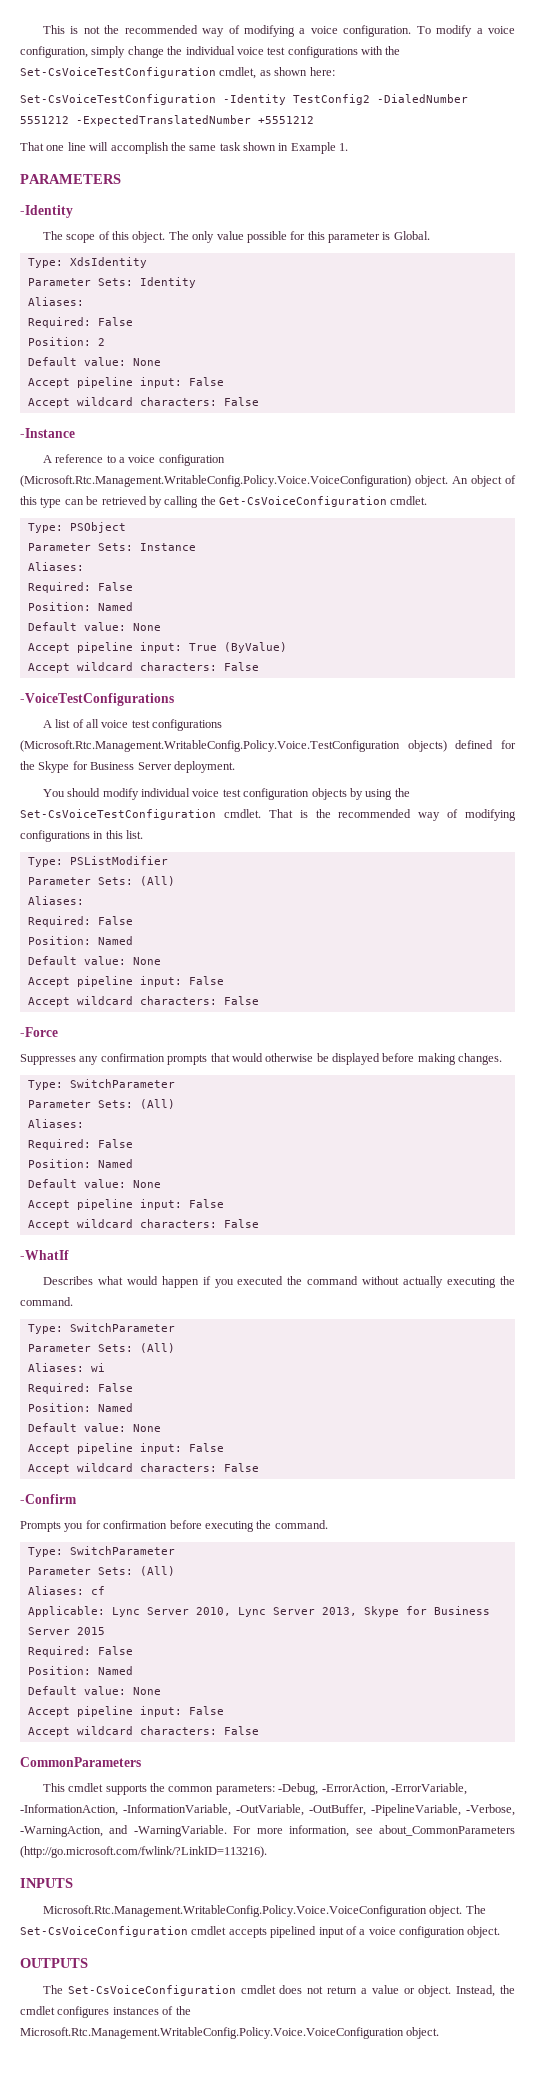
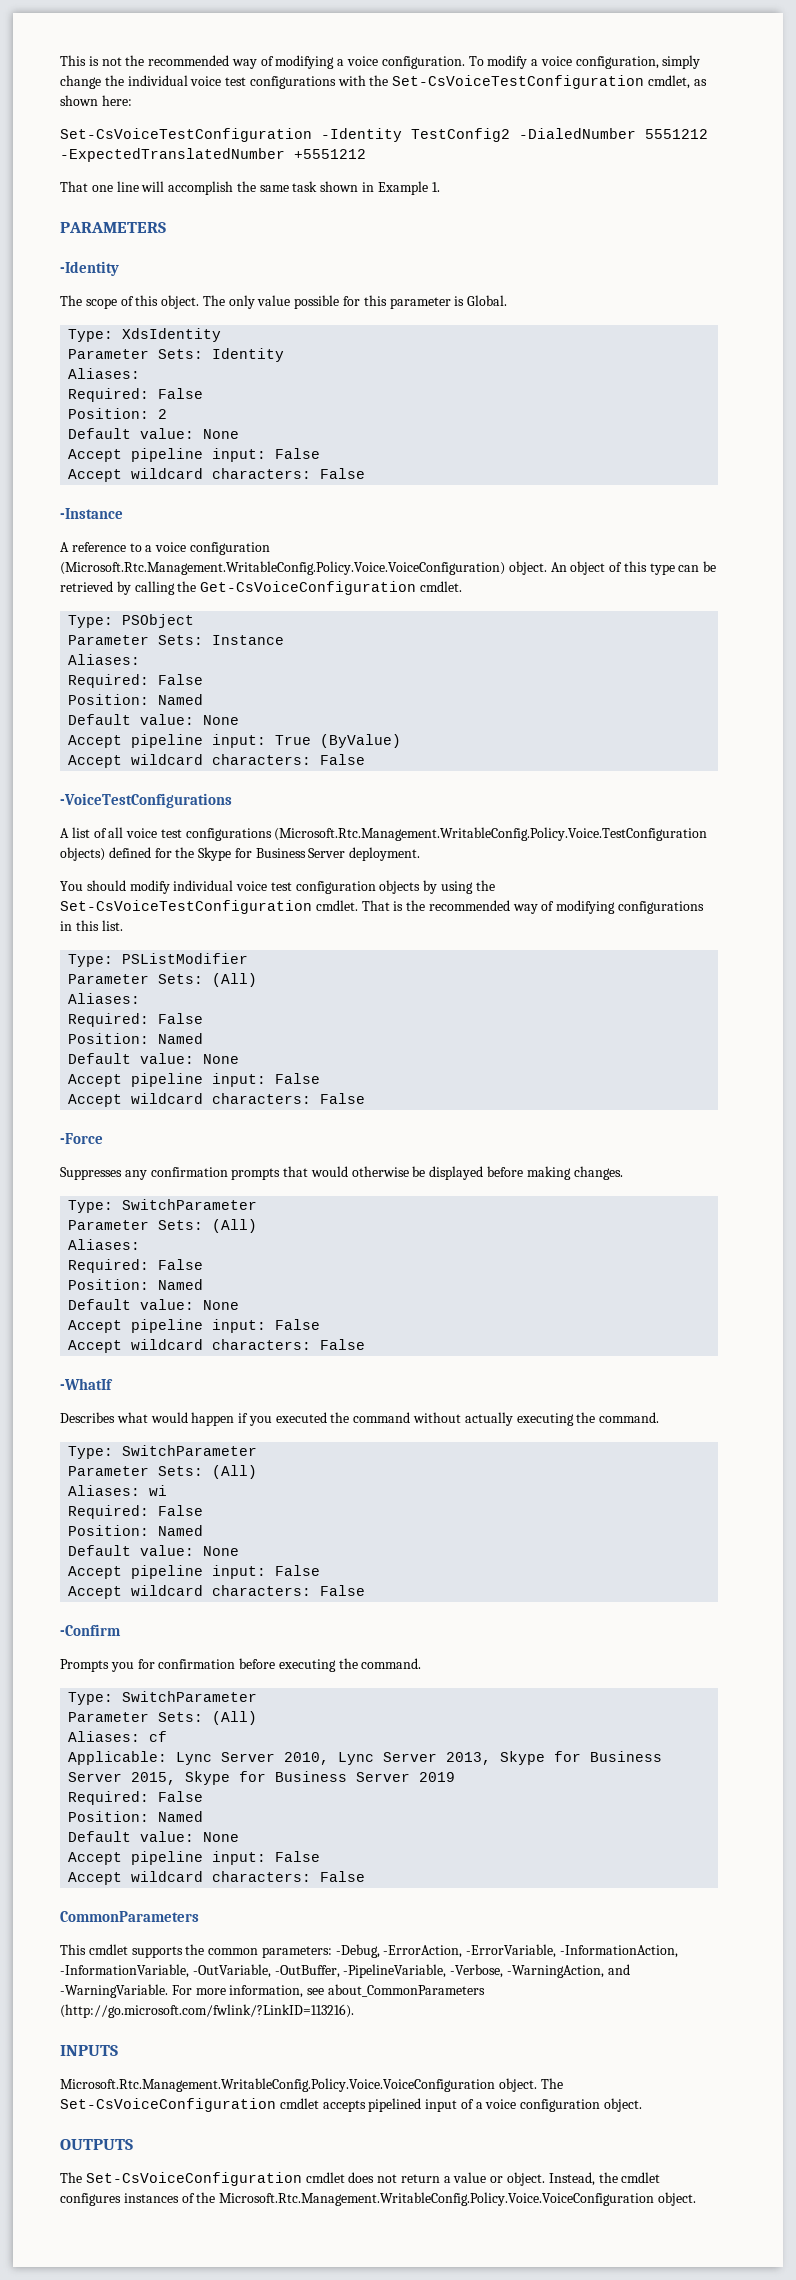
[76,1627,105,1635] 2015 -> [131,1771,456,1785] 2015, Skype for Business Server 2019

